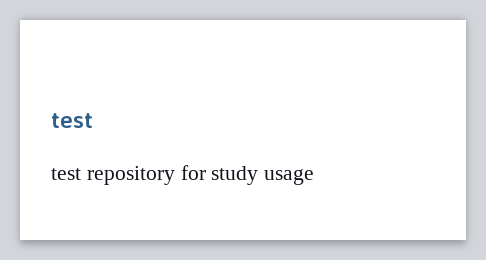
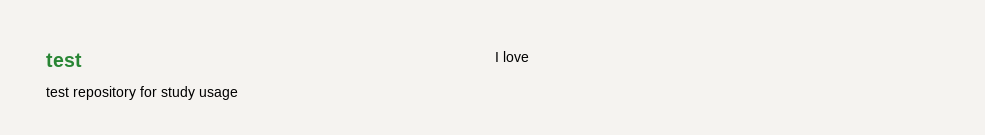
(315, 177) none -> [495,51,529,62] // I love

